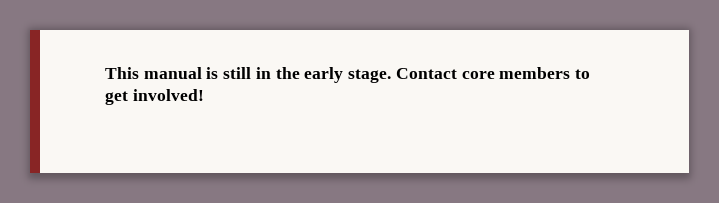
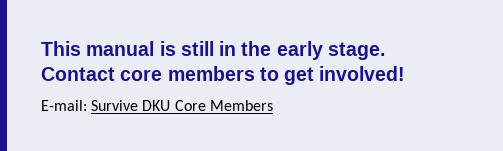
(204, 95) none -> [41,100,273,111] // E-mail: Survive DKU Core Members

